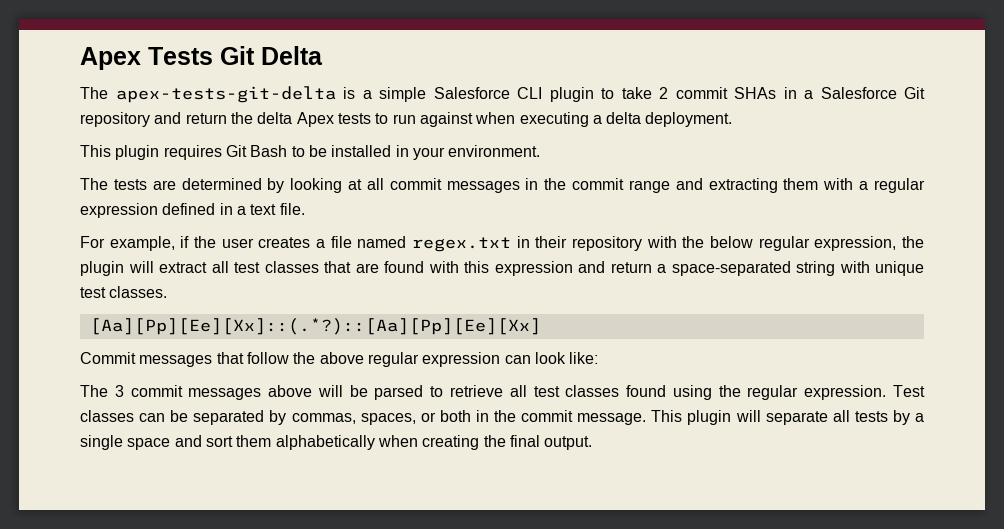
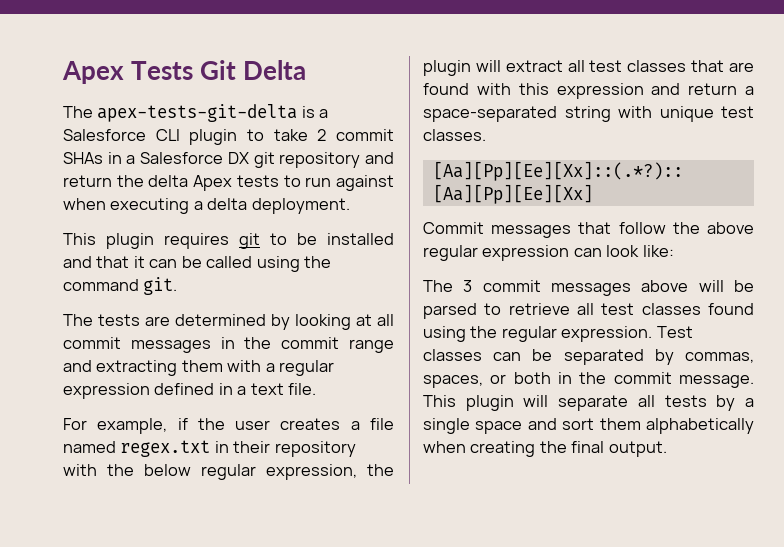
[379,87,426,102] simple -> (329, 113) none
[904,87,925,99] Git -> [227,152,275,168] DX git
[225,145,288,157] Git Bash -> [239,233,260,249] git
[395,145,541,160] in your environment. -> [63,256,332,272] [63,277,178,295] and that it can be called using the command git.

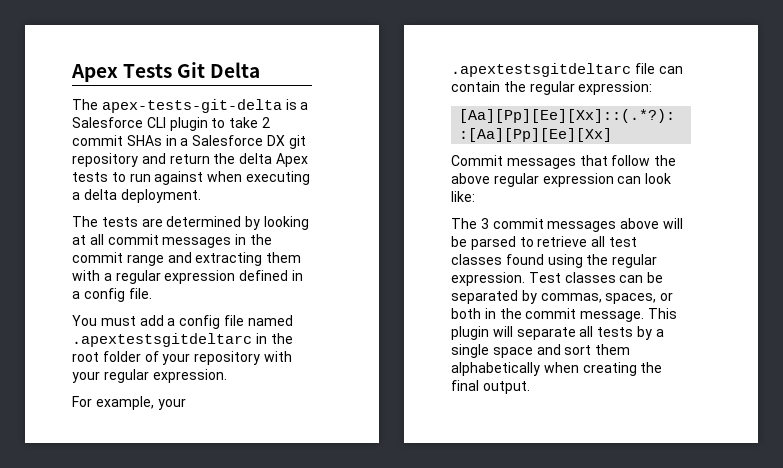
[63,233,394,249] [63,256,332,272] [63,277,178,295] // This plugin requires git to be installed and that it can be called using the command git. -> (201, 196) none
[250,383,284,395] text -> [83,288,125,302] config
[63,418,394,434] [63,440,356,457] [63,464,394,480] [423,60,754,76] [423,83,754,99] [423,106,754,122] [423,129,486,141] For example, if the user creates a file named regex.txt in their repository with the below regular expression, the plugin will extract all test classes that are found with this expression and return a space-separated string with unique test classes. -> [72,315,293,329] [72,333,293,347] [72,351,292,365] [72,369,227,383] [72,396,186,410] [451,63,683,77] [451,81,653,95] You must add a config file named .apextestsgitdeltarc in the root folder of your repository with your regular expression. // For example, your .apextestsgitdeltarc file can contain the regular expression:

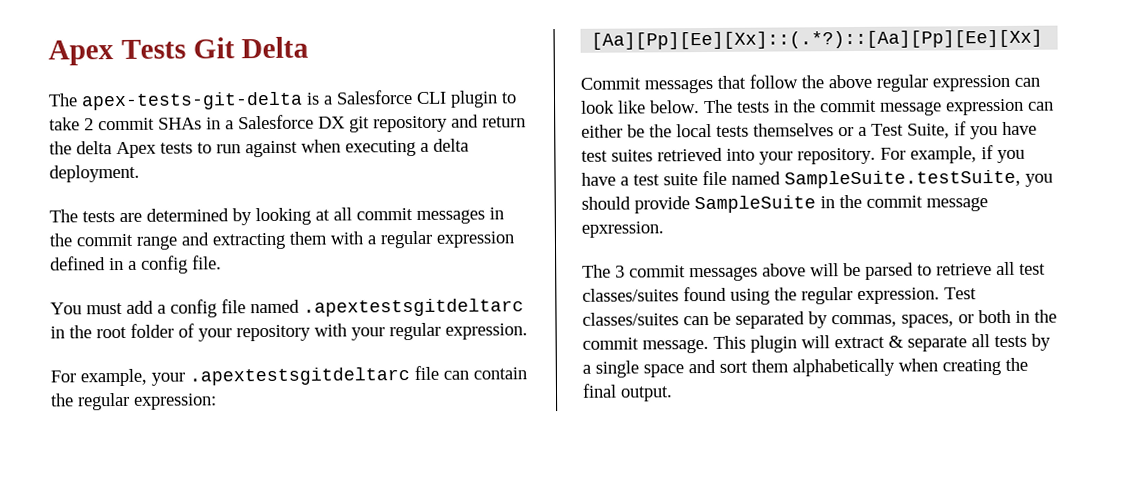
[451,191,475,202] like: -> [618,98,1054,116] [581,121,1037,140] [581,145,1025,165] [581,169,1053,189] [581,194,988,214] [581,221,664,238] like below. The tests in the commit message expression can either be the local tests themselves or a Test Suite, if you have test suites retrieved into your repository. For example, if you have a test suite file named SampleSuite.testSuite, you should provide SampleSuite in the commit message epxression.
[451,254,502,265] classes -> [582,288,679,302] classes/suites
[564,272,616,283] classes -> [582,312,679,326] classes/suites
(513, 331) none -> [834,335,904,349] extract &

